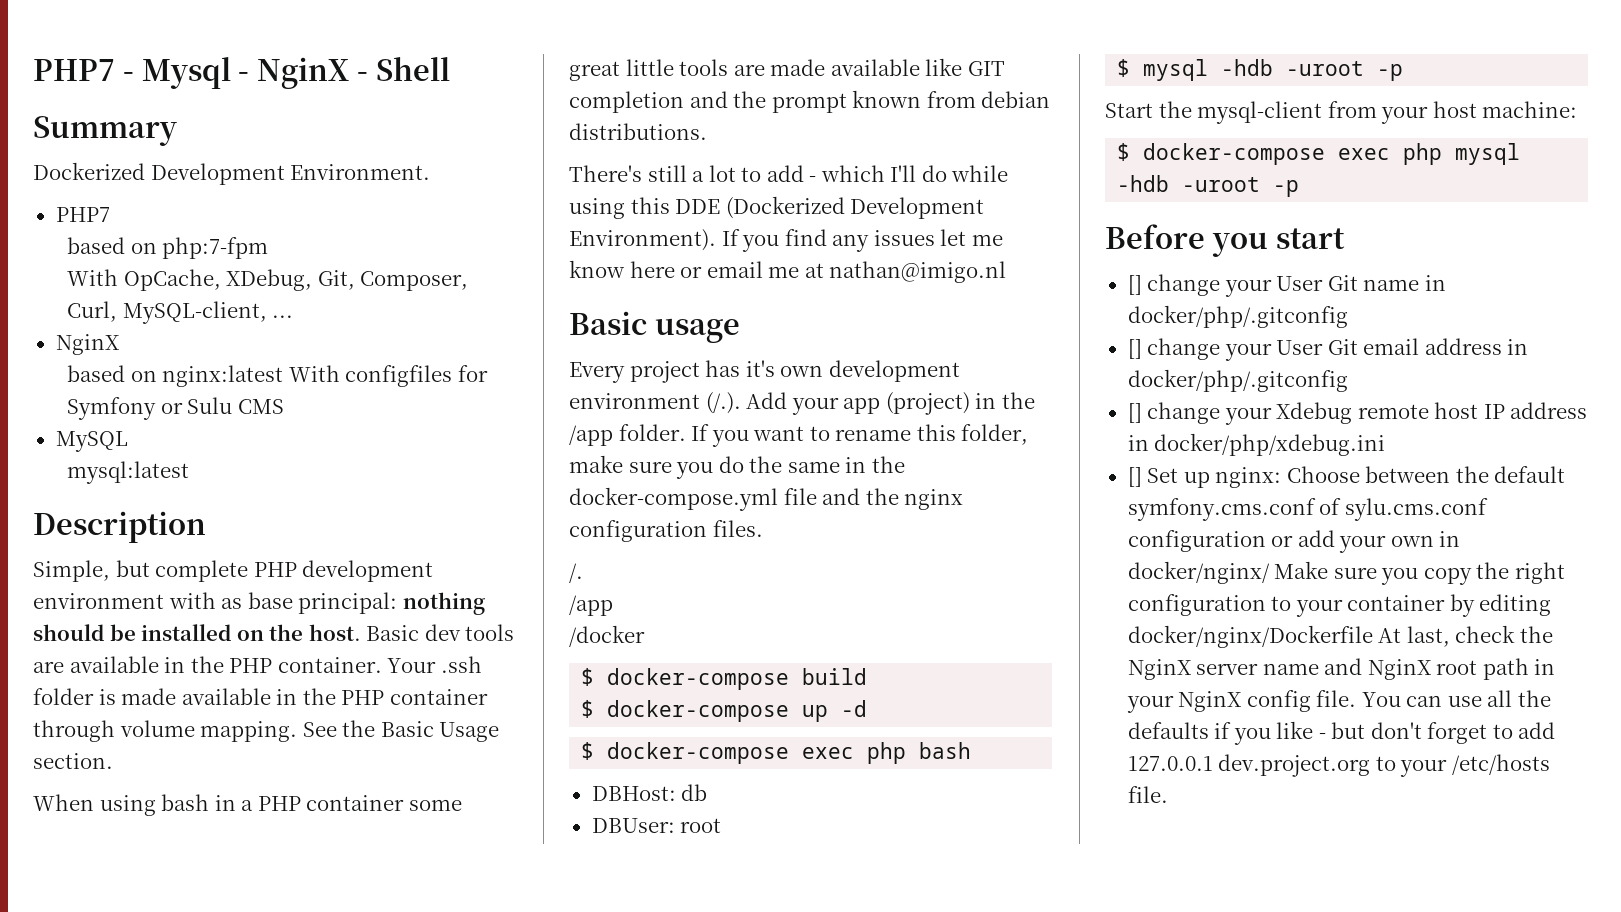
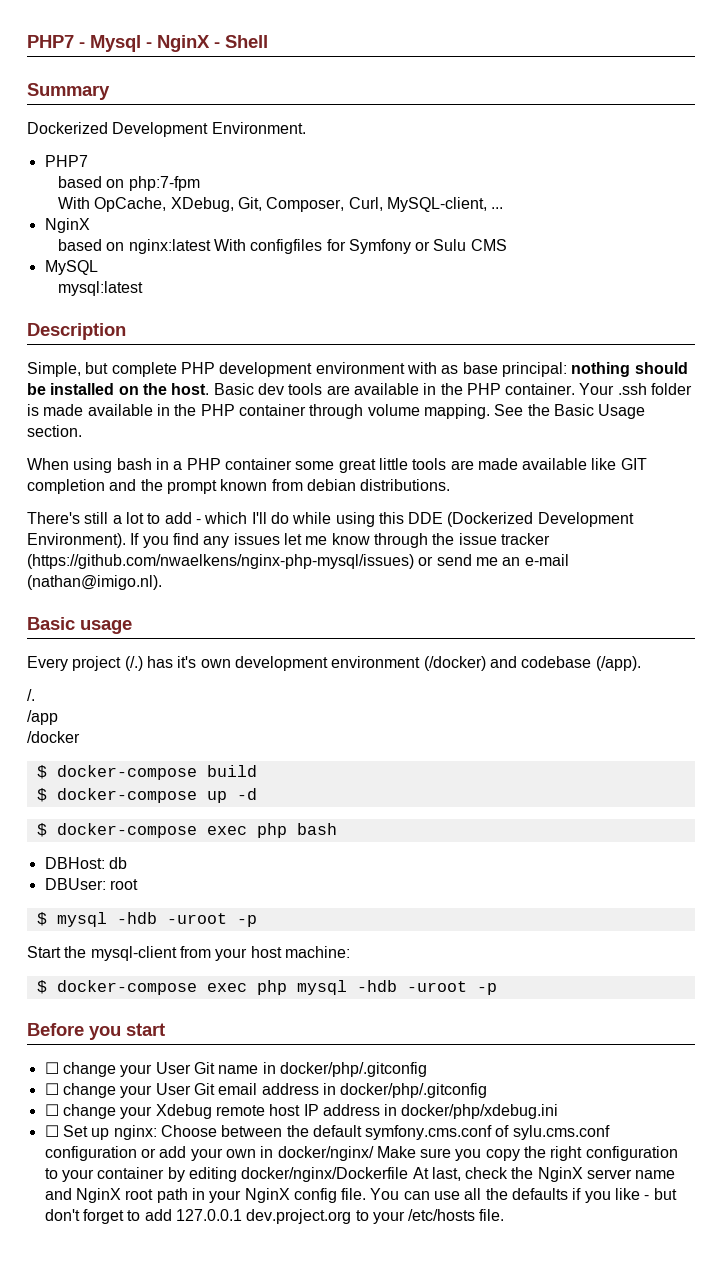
[629,261,1007,283] here or email me at nathan@imigo.nl -> [373,533,550,548] [27,554,569,569] [27,575,162,590] through the issue tracker (https://github.com/nwaelkens/nginx-php-mysql/issues) or send me an e-mail (nathan@imigo.nl).
(700, 372) none -> [124,656,143,671] (/.)
[705,392,1035,415] [569,424,1029,447] [569,455,905,479] [569,487,964,511] [569,520,763,542] (/.). Add your app (project) in the /app folder. If you want to rename this folder, make sure you do the same in the docker-compose.yml file and the nginx configuration files. -> [423,656,641,671] (/docker) and codebase (/app).
[1127,275,1142,295] [] -> [44,1062,59,1074] ☐
[1127,339,1142,359] [] -> [44,1083,59,1095] ☐
[1127,403,1142,423] [] -> [44,1104,59,1116] ☐
[1127,467,1142,487] [] -> [44,1125,59,1137] ☐

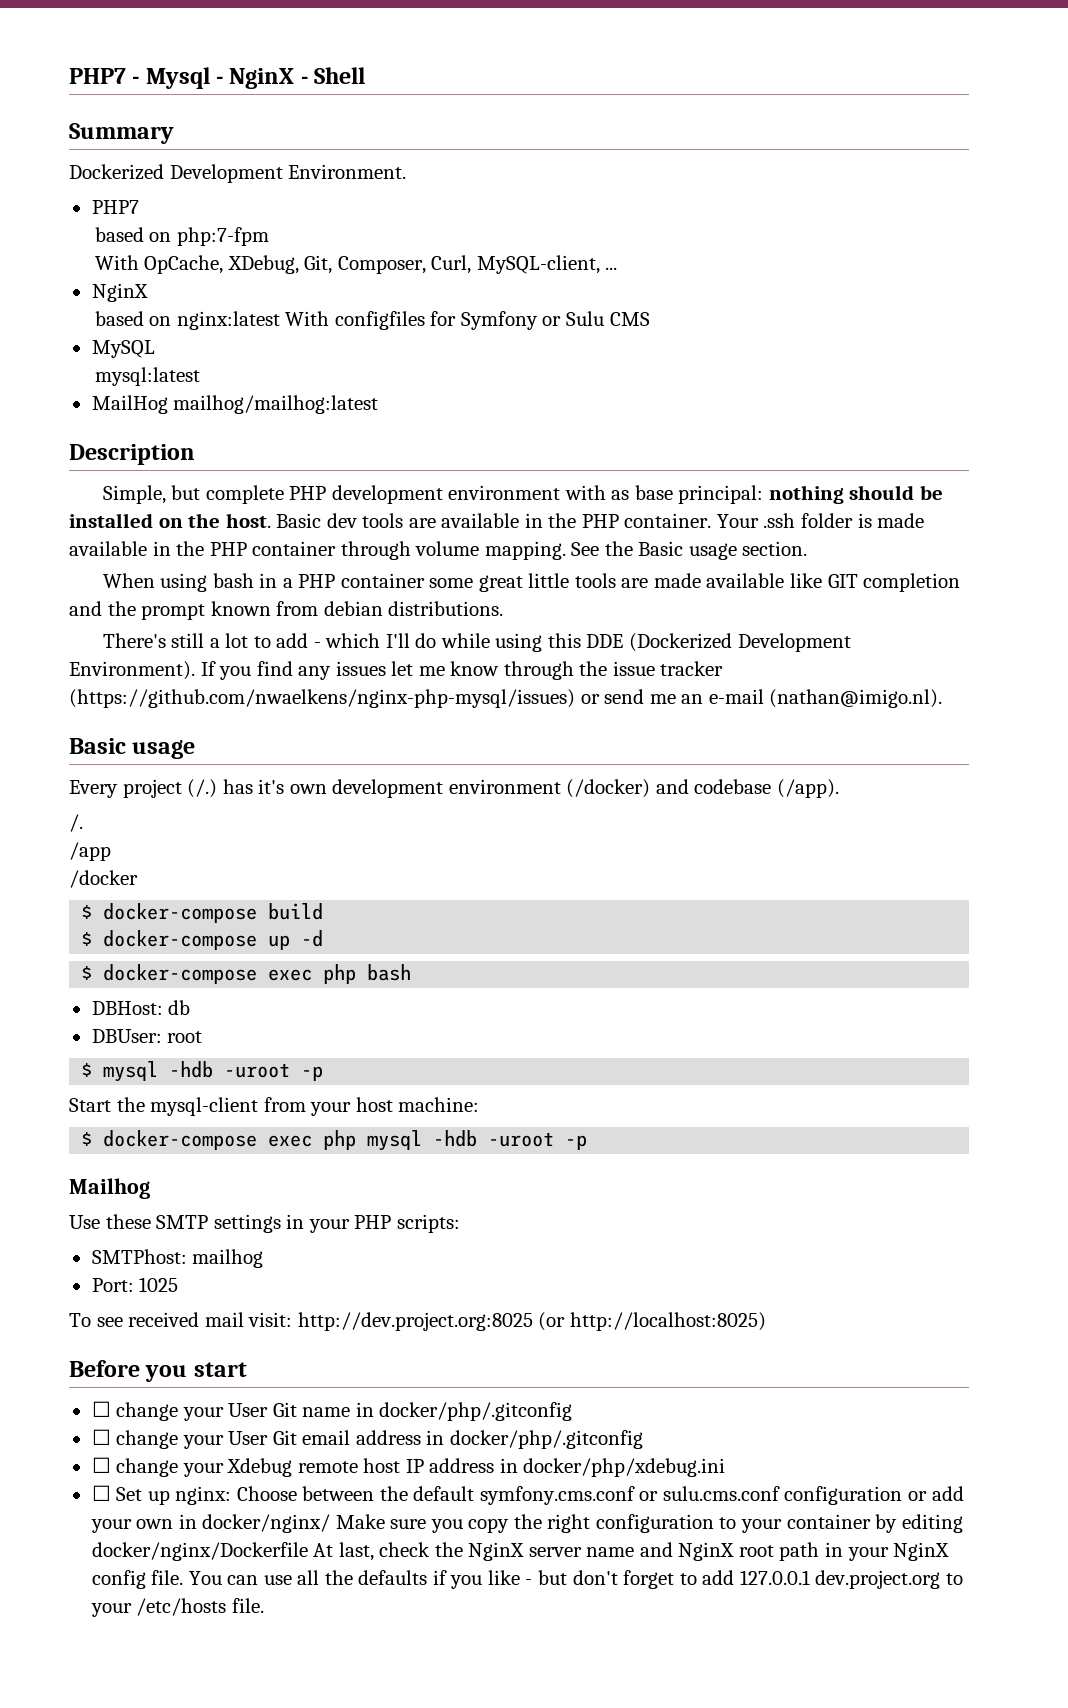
(143, 288) none -> [91,395,379,414] // MailHog mailhog/mailhog:latest
[598,404,646,419] Usage -> [688,543,737,560] usage
(497, 989) none -> [69,1178,150,1199] [69,1214,460,1233] [91,1249,264,1268] [91,1277,179,1292] [69,1312,766,1331] // Mailhog // Use these SMTP settings in your PHP scripts: // SMTPhost: mailhog // Port: 1025 // To see received mail visit: http://dev.project.org:8025 (or http://localhost:8025)
[495,1125,610,1140] of sylu.cms.conf -> [639,1486,780,1501] or sulu.cms.conf

